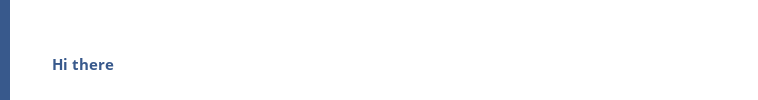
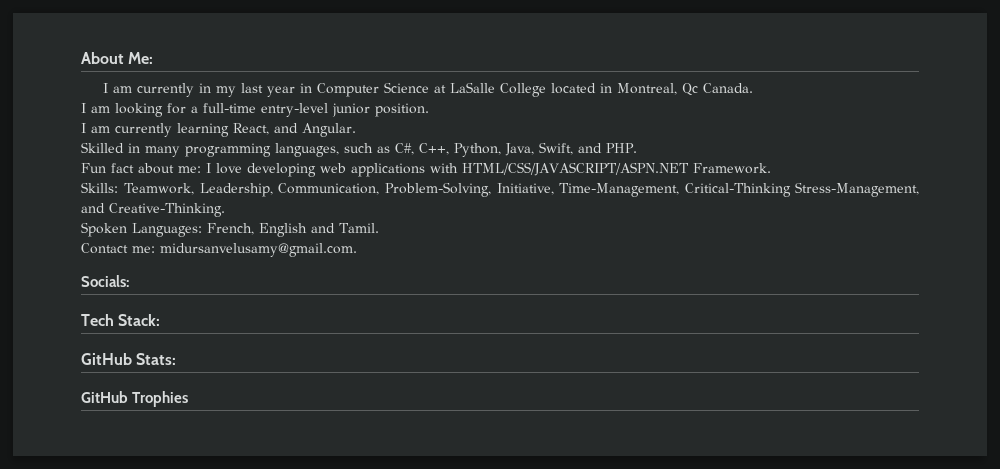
[52,58,115,70] Hi there -> [81,52,154,64] [103,82,754,97] [81,103,429,117] [81,123,356,137] [81,142,637,157] [81,162,771,177] [81,182,919,197] [81,203,225,217] [81,222,379,237] [81,243,357,257] [81,275,129,287] [81,314,161,326] [81,353,177,365] [81,391,189,407] About Me: // I am currently in my last year in Computer Science at LaSalle College located in Montreal, Qc Canada. // I am looking for a full-time entry-level junior position. // I am currently learning React, and Angular. // Skilled in many programming languages, such as C#, C++, Python, Java, Swift, and PHP. // Fun fact about me: I love developing web applications with HTML/CSS/JAVASCRIPT/ASPN.NET Framework. // Skills: Teamwork, Leadership, Communication, Problem-Solving, Initiative, Time-Management, Critical-Thinking Stress-Management, and Creative-Thinking. // Spoken Languages: French, English and Tamil. // Contact me: midursanvelusamy@gmail.com. // Socials: // Tech Stack: // GitHub Stats: // GitHub Trophies

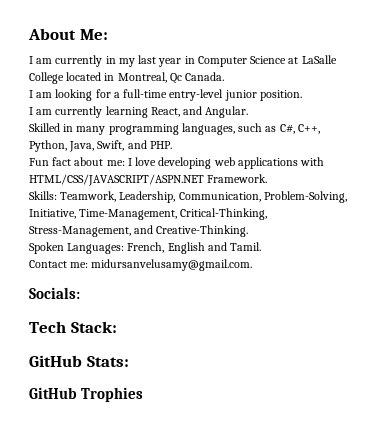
[684,183,791,197] Critical-Thinking -> [180,208,268,220] Critical-Thinking,

